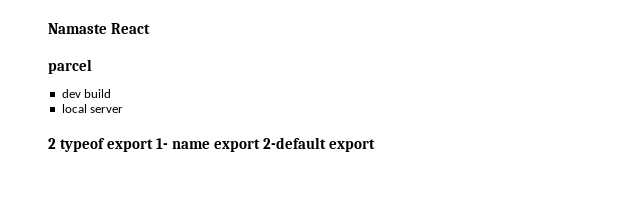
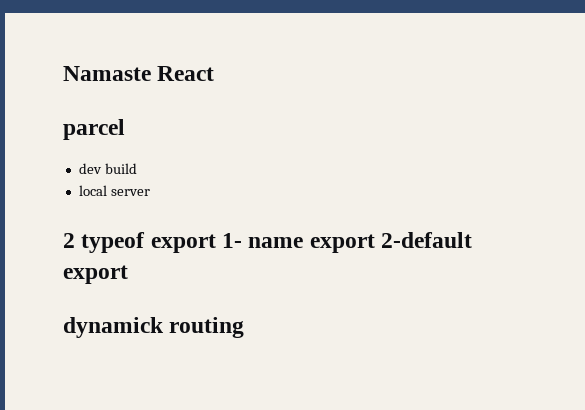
(376, 145) none -> [63,317,245,338] // dynamick routing

